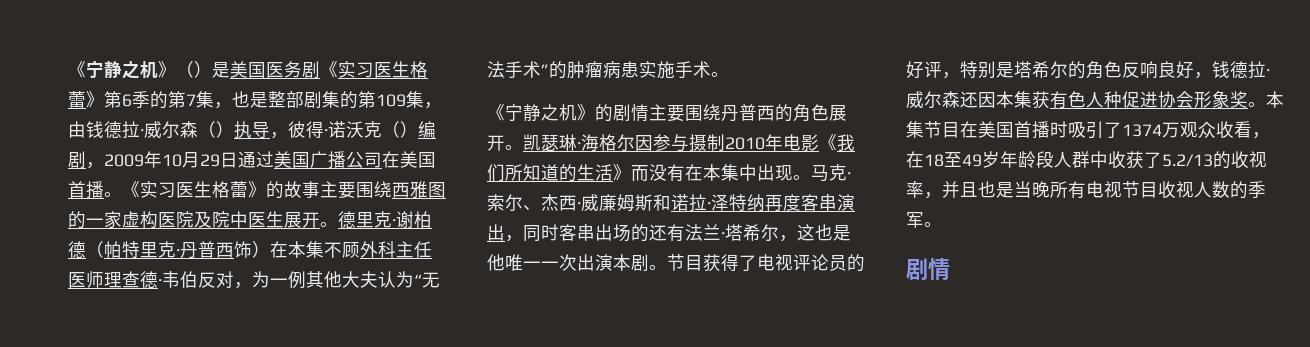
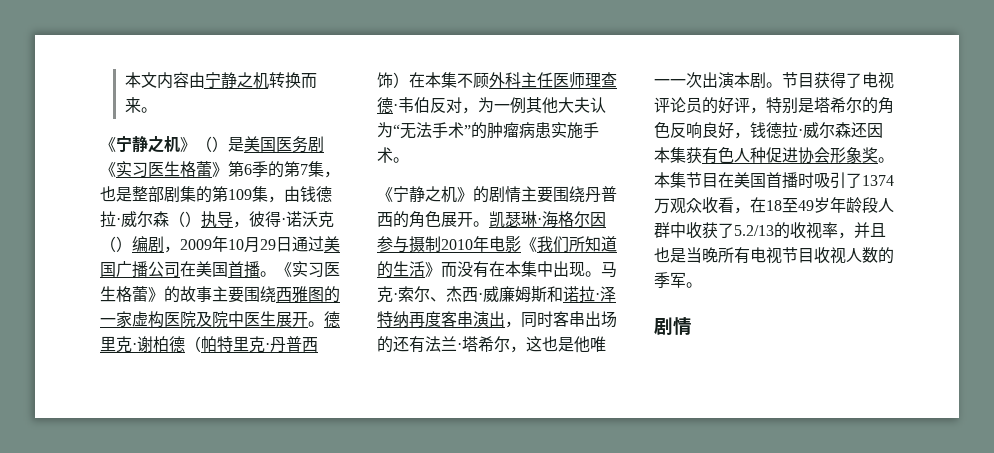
(68, 69) none -> [124,72,317,89] [124,97,157,113] 本文内容由宁静之机转换而来。 //

